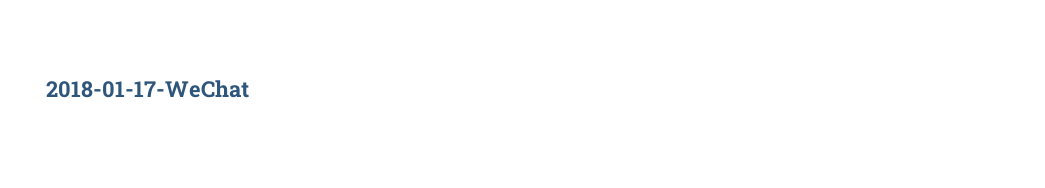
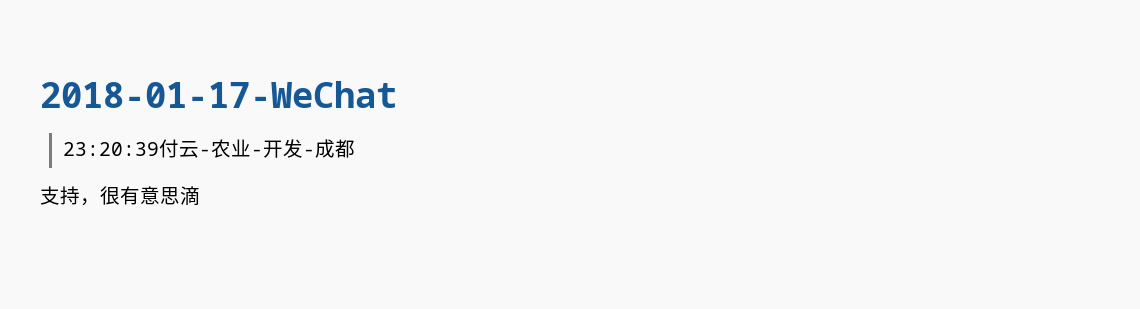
(249, 89) none -> [62,139,355,158] [40,186,200,206] // 23:20:39付云-农业-开发-成都 // 支持，很有意思滴

